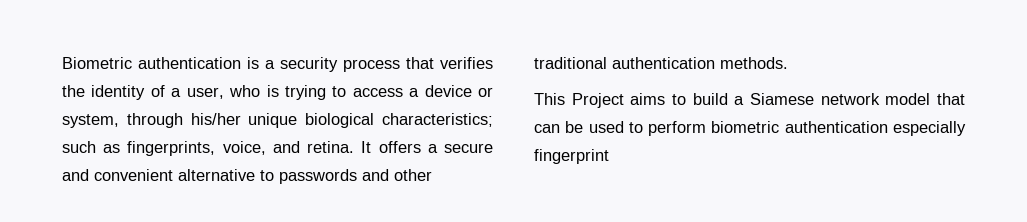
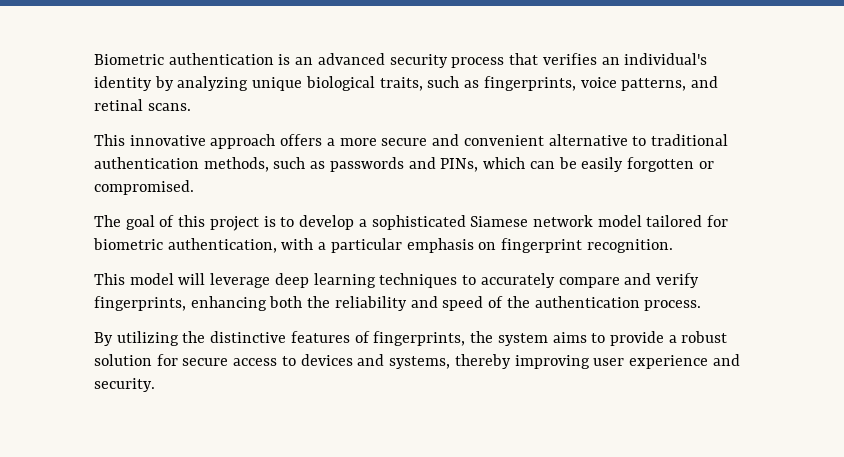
[265,60,275,69] a -> [295,53,385,65] an advanced
[62,85,494,100] [62,113,241,128] the identity of a user, who is trying to access a device or system, through his/her -> [601,53,708,65] [94,76,249,91] an individual's identity by analyzing
[382,113,494,127] characteristics; -> [379,77,423,91] traits,
[222,141,372,155] voice, and retina. It -> [580,76,718,91] [94,99,191,111] [94,134,276,149] voice patterns, and retinal scans. // This innovative approach
(438, 148) none -> [339,138,377,146] more
[279,169,432,184] [534,57,788,69] [534,93,965,108] [534,121,966,136] [534,149,609,164] passwords and other traditional authentication methods. // This Project aims to build a Siamese network model that can be used to perform biometric authentication especially fingerprint -> [650,134,728,146] [94,157,714,172] [94,180,194,195] [94,215,729,231] [93,238,673,253] [94,273,699,288] [94,296,702,311] [94,331,728,346] [94,354,740,369] [94,378,155,392] traditional authentication methods, such as passwords and PINs, which can be easily forgotten or compromised. // The goal of this project is to develop a sophisticated Siamese network model tailored for biometric authentication, with a particular emphasis on fingerprint recognition. // This model will leverage deep learning techniques to accurately compare and verify fingerprints, enhancing both the reliability and speed of the authentication process. // By utilizing the distinctive features of fingerprints, the system aims to provide a robust solution for secure access to devices and systems, thereby improving user experience and security.

